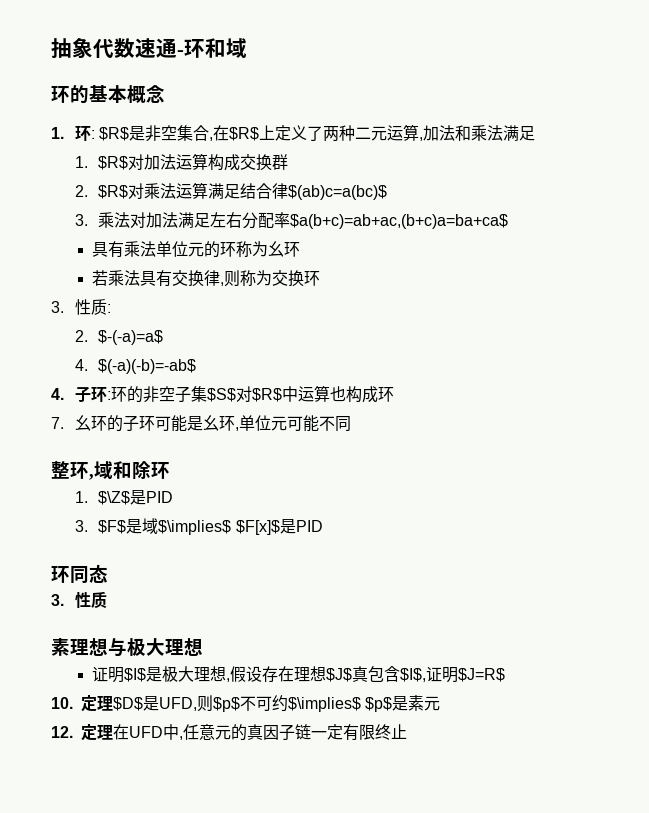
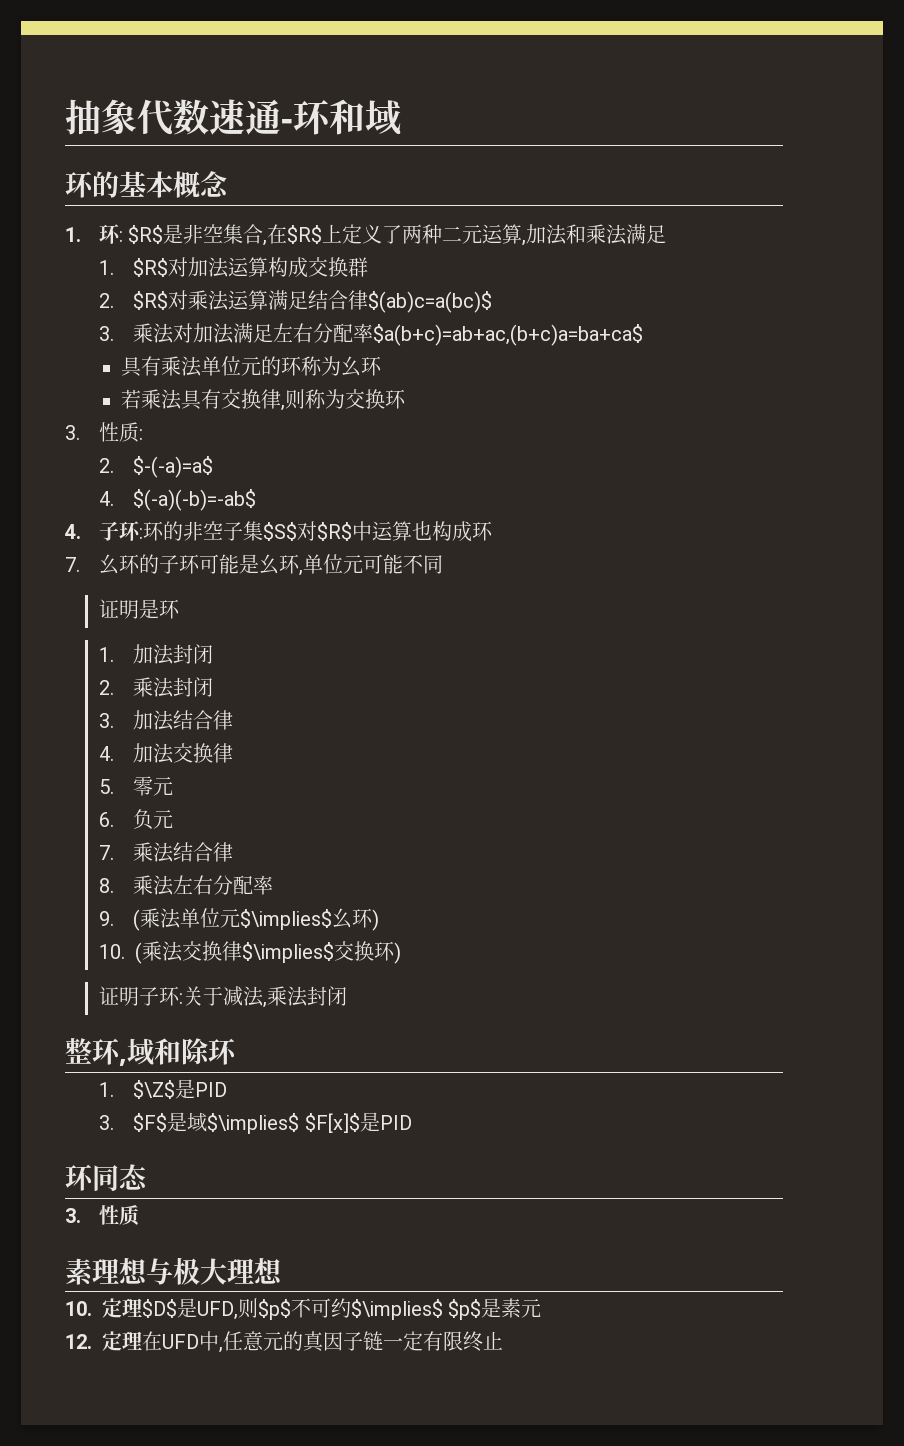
(351, 424) none -> [99,599,181,619] [99,644,214,665] [99,677,214,698] [99,710,234,731] [99,743,234,764] [99,776,174,796] [99,809,174,830] [99,842,234,863] [99,875,274,896] [99,908,380,931] [99,941,402,964] [99,986,348,1008] // 证明是环 // 1.加法封闭 // 2.乘法封闭 // 3.加法结合律 // 4.加法交换律 // 5.零元 // 6.负元 // 7.乘法结合律 // 8.乘法左右分配率 // 9. (乘法单位元$\implies$幺环) // 10. (乘法交换律$\implies$交换环) // 证明子环:关于减法,乘法封闭
[92,666,506,683] // 证明$I$是极大理想,假设存在理想$J$真包含$I$,证明$J=R$ -> (283, 1271) none

